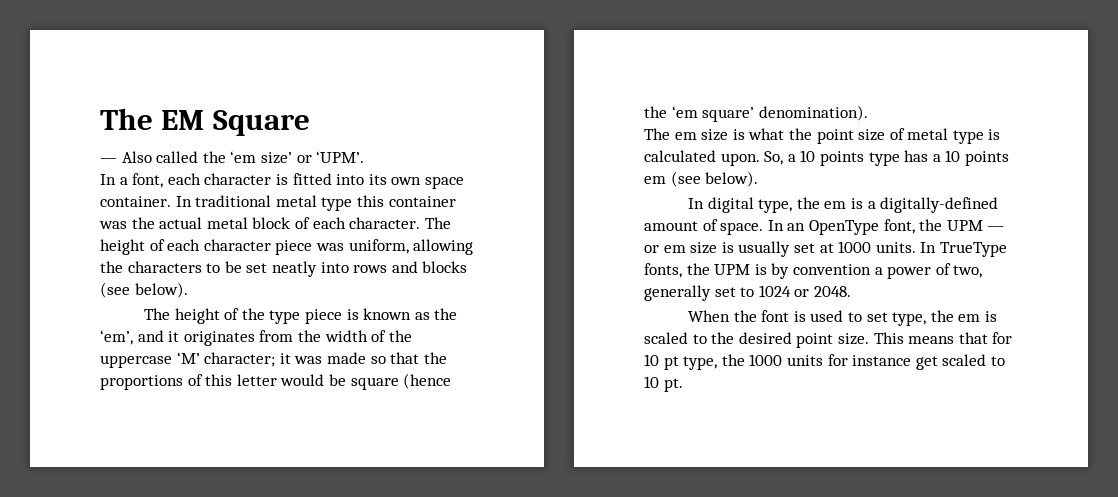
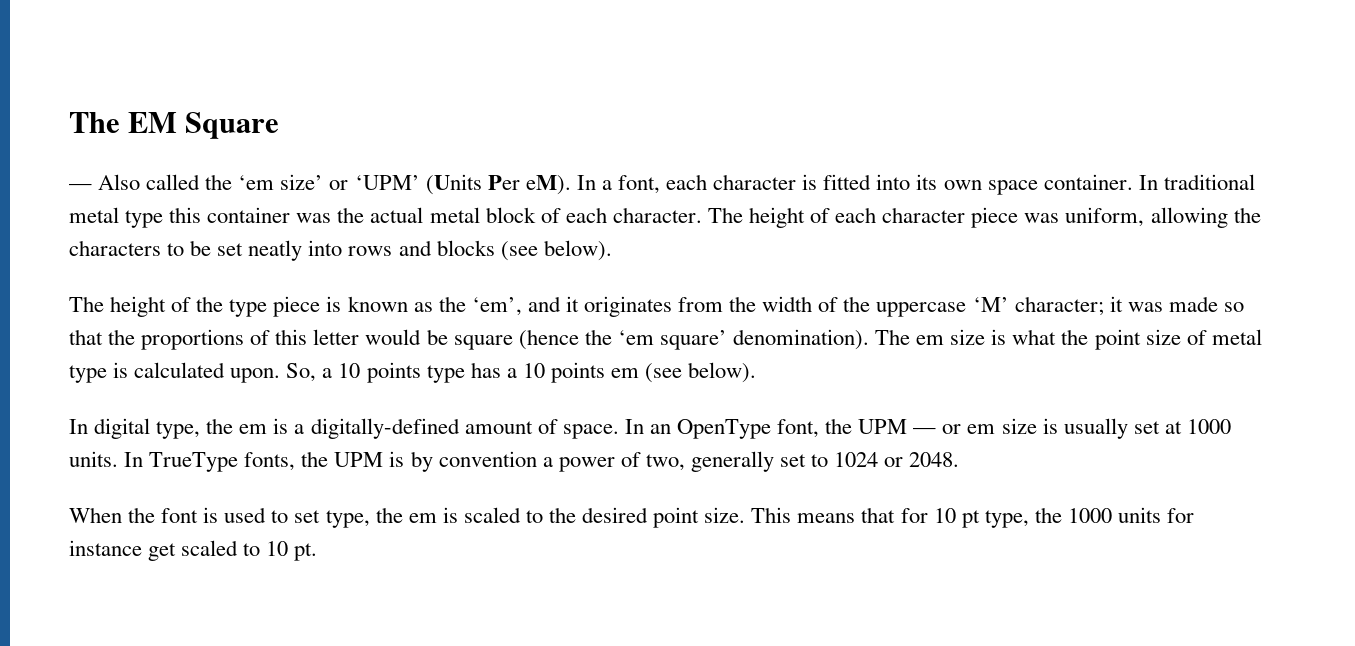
[316,151,365,163] ‘UPM’. // -> [354,174,571,195] ‘UPM’ (Units Per eM).
(868, 113) // -> (869, 339) none

